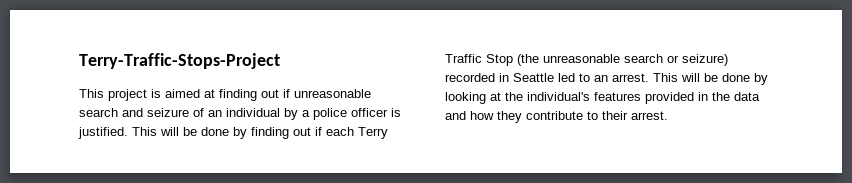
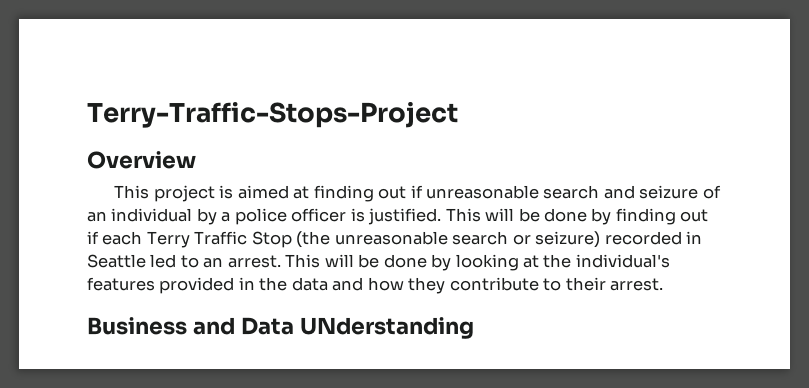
(280, 61) none -> [87,151,196,169] // Overview
(668, 115) none -> [87,317,474,339] // Business and Data UNderstanding

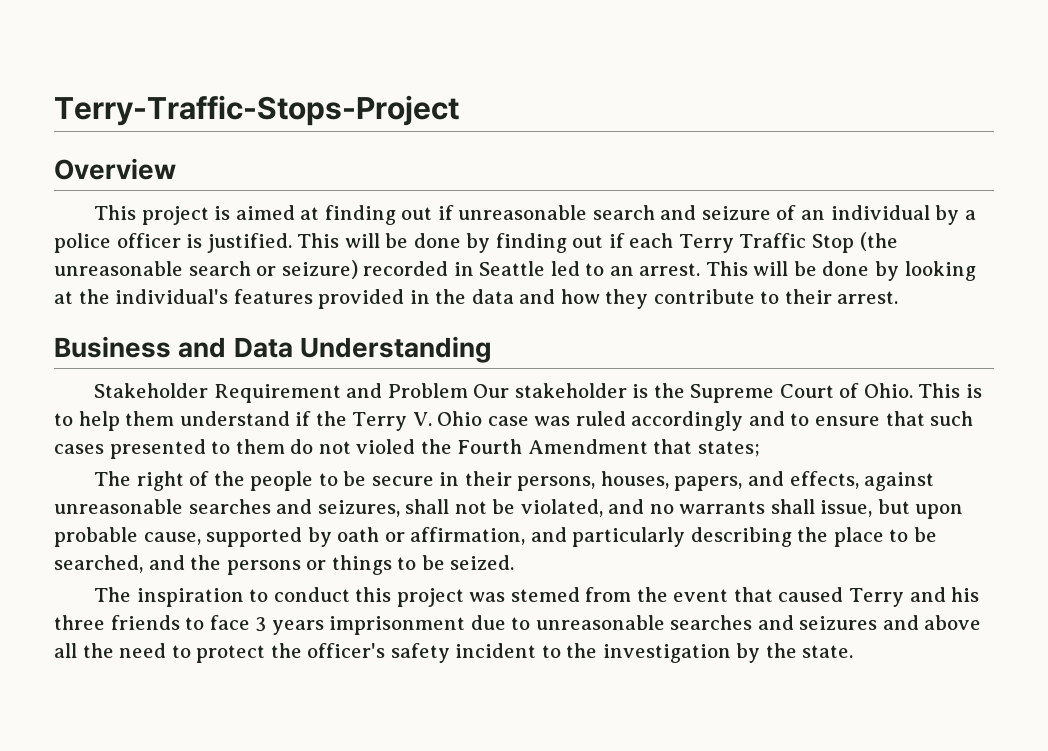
[299,317,474,339] UNderstanding -> [299,336,491,363] [94,383,983,403] [54,411,974,431] [54,439,760,459] [94,471,935,491] [54,499,964,519] [54,527,937,547] [54,555,515,575] [94,587,980,607] [54,615,982,635] [54,643,854,663] Understanding // Stakeholder Requirement and Problem Our stakeholder is the Supreme Court of Ohio. This is to help them understand if the Terry V. Ohio case was ruled accordingly and to ensure that such cases presented to them do not violed the Fourth Amendment that states; // The right of the people to be secure in their persons, houses, papers, and effects, against unreasonable searches and seizures, shall not be violated, and no warrants shall issue, but upon probable cause, supported by oath or affirmation, and particularly describing the place to be searched, and the persons or things to be seized. // The inspiration to conduct this project was stemed from the event that caused Terry and his three friends to face 3 years imprisonment due to unreasonable searches and seizures and above all the need to protect the officer's safety incident to the investigation by the state.

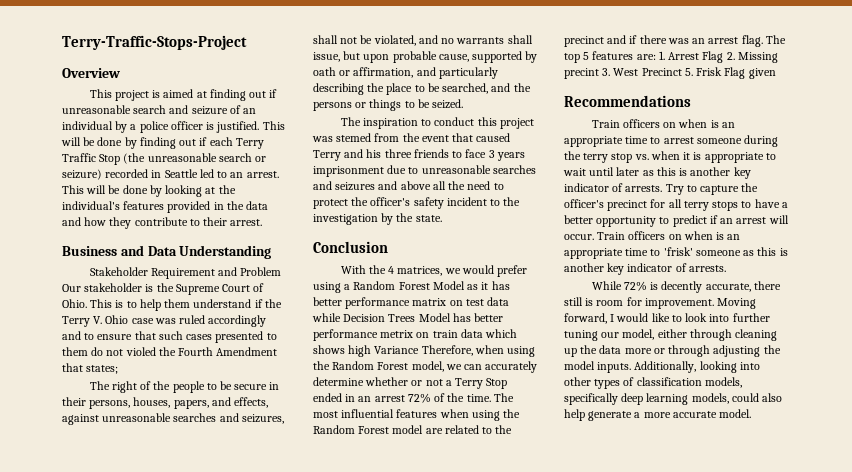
(854, 651) none -> [313,241,388,253] [340,265,527,277] [313,281,510,293] [313,297,510,309] [312,313,504,322] [313,329,518,341] [313,345,536,357] [313,361,538,373] [313,377,508,389] [313,393,514,403] [313,409,521,421] [313,425,513,434] [564,35,786,47] [564,51,778,63] [564,67,776,79] [564,95,691,107] [591,119,735,128] [564,135,779,147] [564,151,776,163] [563,167,751,179] [564,183,759,195] [564,199,788,211] [564,215,789,227] [564,231,741,240] [564,247,788,259] [564,263,726,275] [591,281,781,293] [564,297,757,309] [564,313,770,324] [564,329,778,341] [564,345,781,357] [564,361,760,373] [564,377,742,389] [564,393,783,405] [564,409,752,421] // Conclusion // With the 4 matrices, we would prefer using a Random Forest Model as it has better performance matrix on test data while Decision Trees Model has better performance metrix on train data which shows high Variance Therefore, when using the Random Forest model, we can accurately determine whether or not a Terry Stop ended in an arrest 72% of the time. The most influential features when using the Random Forest model are related to the precinct and if there was an arrest flag. The top 5 features are: 1. Arrest Flag 2. Missing precint 3. West Precinct 5. Frisk Flag given // Recommendations // Train officers on when is an appropriate time to arrest someone during the terry stop vs. when it is appropriate to wait until later as this is another key indicator of arrests. Try to capture the officer's precinct for all terry stops to have a better opportunity to predict if an arrest will occur. Train officers on when is an appropriate time to 'frisk' someone as this is another key indicator of arrests. // While 72% is decently accurate, there still is room for improvement. Moving forward, I would like to look into further tuning our model, either through cleaning up the data more or through adjusting the model inputs. Additionally, looking into other types of classification models, specifically deep learning models, could also help generate a more accurate model.

